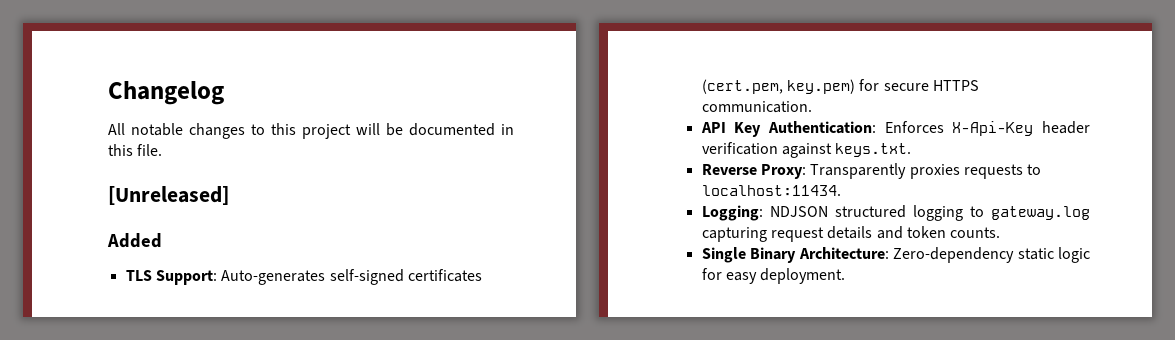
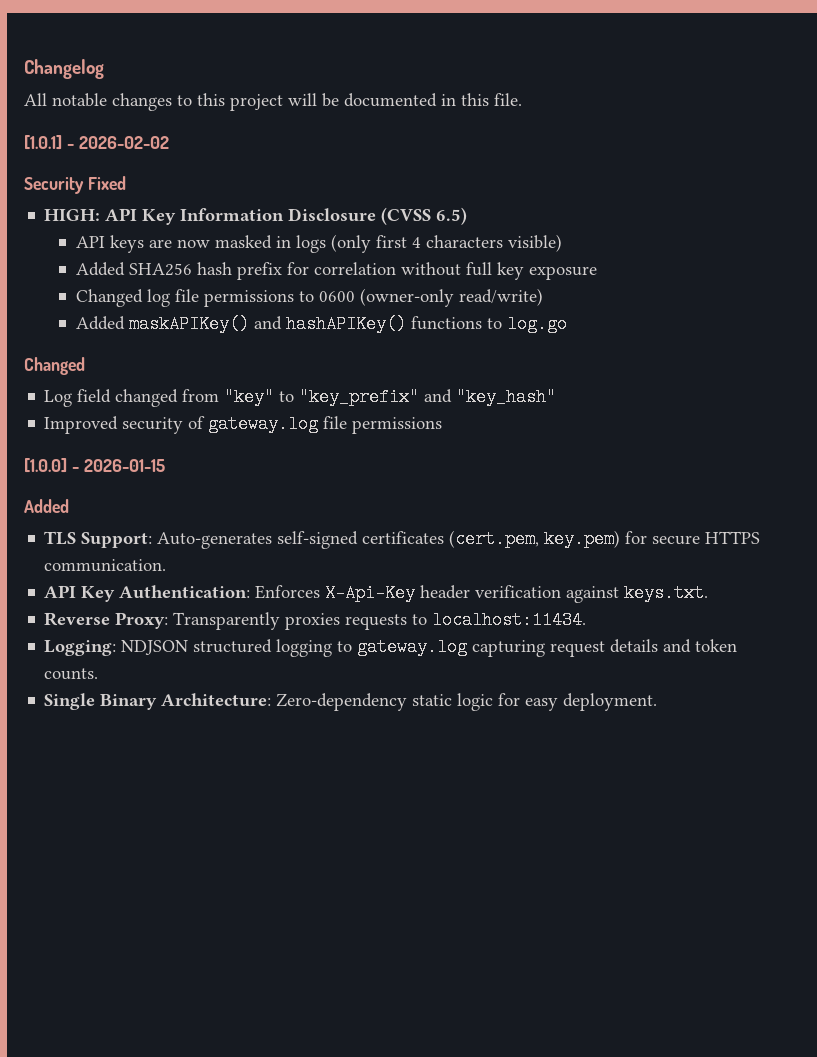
[108,186,229,205] [Unreleased] -> [24,135,169,150] [24,176,126,194] [44,207,468,225] [75,234,562,253] [75,262,597,280] [75,288,543,307] [75,315,567,333] [24,357,85,375] [44,388,557,407] [44,415,443,434] [24,458,165,473] [1.0.1] - 2026-02-02 // Security Fixed // HIGH: API Key Information Disclosure (CVSS 6.5) // API keys are now masked in logs (only first 4 characters visible) // Added SHA256 hash prefix for correlation without full key exposure // Changed log file permissions to 0600 (owner-only read/write) // Added maskAPIKey() and hashAPIKey() functions to log.go // Changed // Log field changed from "key" to "key_prefix" and "key_hash" // Improved security of gateway.log file permissions // [1.0.0] - 2026-01-15

